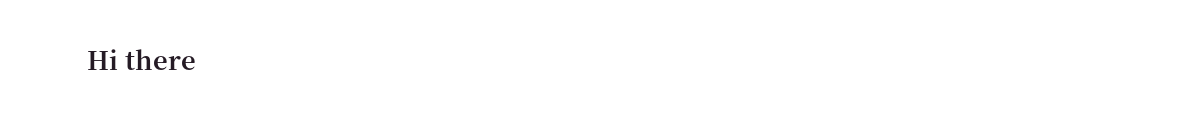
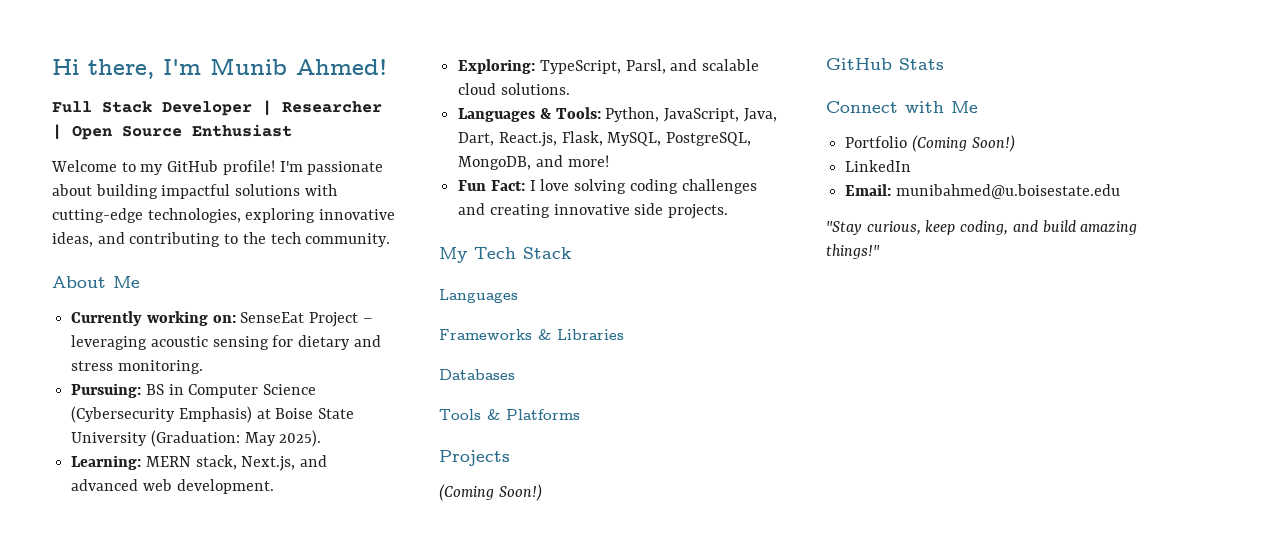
[124,49,196,70] there -> [88,58,387,79] [52,100,382,116] [52,124,292,140] [51,160,384,175] [52,184,337,199] [52,208,396,223] [52,232,391,247] [52,276,140,288] [71,311,373,327] [71,335,381,350] [71,360,203,374] [71,383,317,398] [71,406,355,423] [71,430,322,447] [71,455,328,471] [71,479,274,494] [458,59,760,74] [458,83,570,95] [458,107,777,122] [458,131,752,147] [458,155,609,170] [458,179,757,194] [458,203,729,219] [439,247,572,263] [439,289,518,303] [439,329,624,340] [439,369,515,380] [439,409,580,420] [439,450,510,466] [439,484,542,501] [826,58,944,70] [826,101,978,113] [845,135,1015,152] [845,160,912,172] [845,184,1120,199] [826,220,1138,235] [826,244,880,259] there, I'm Munib Ahmed! // Full Stack Developer | Researcher | Open Source Enthusiast // Welcome to my GitHub profile! I'm passionate about building impactful solutions with cutting-edge technologies, exploring innovative ideas, and contributing to the tech community. // About Me // Currently working on: SenseEat Project – leveraging acoustic sensing for dietary and stress monitoring. // Pursuing: BS in Computer Science (Cybersecurity Emphasis) at Boise State University (Graduation: May 2025). // Learning: MERN stack, Next.js, and advanced web development. // Exploring: TypeScript, Parsl, and scalable cloud solutions. // Languages & Tools: Python, JavaScript, Java, Dart, React.js, Flask, MySQL, PostgreSQL, MongoDB, and more! // Fun Fact: I love solving coding challenges and creating innovative side projects. // My Tech Stack // Languages // Frameworks & Libraries // Databases // Tools & Platforms // Projects // (Coming Soon!) // GitHub Stats // Connect with Me // Portfolio (Coming Soon!) // LinkedIn // Email: munibahmed@u.boisestate.edu // "Stay curious, keep coding, and build amazing things!"

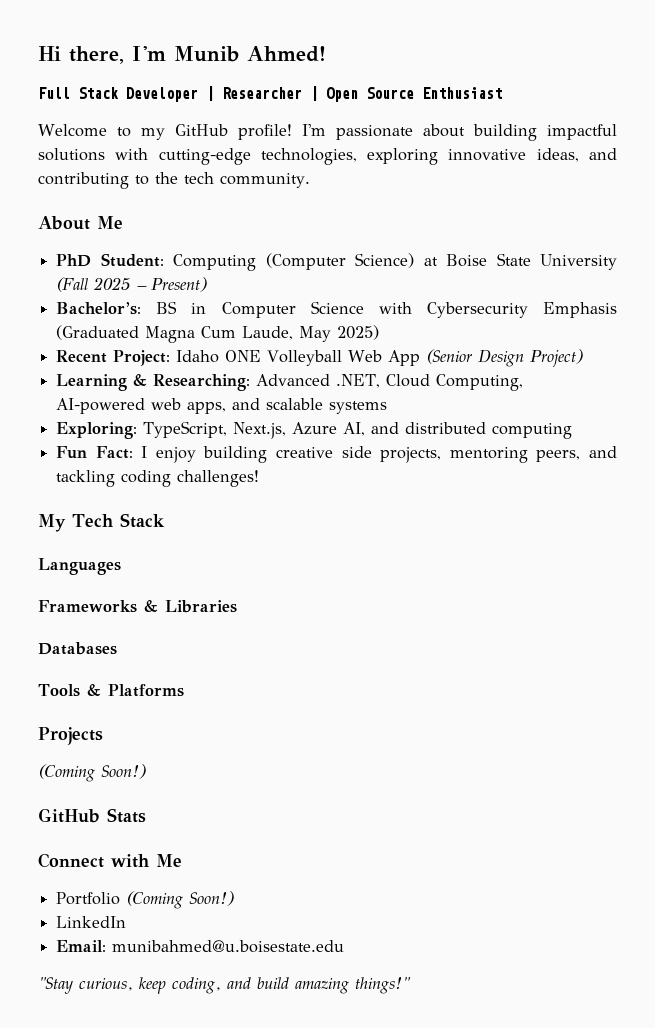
[71,311,373,327] [71,335,381,350] [71,360,203,374] [71,383,317,398] [71,406,355,423] [71,430,322,447] [71,455,328,471] [71,479,274,494] [458,59,760,74] [458,83,570,95] [458,107,777,122] [458,131,752,147] [458,155,609,170] [458,179,757,194] [458,203,729,219] Currently working on: SenseEat Project – leveraging acoustic sensing for dietary and stress monitoring. // Pursuing: BS in Computer Science (Cybersecurity Emphasis) at Boise State University (Graduation: May 2025). // Learning: MERN stack, Next.js, and advanced web development. // Exploring: TypeScript, Parsl, and scalable cloud solutions. // Languages & Tools: Python, JavaScript, Java, Dart, React.js, Flask, MySQL, PostgreSQL, MongoDB, and more! // Fun Fact: I love solving coding challenges and creating innovative side projects. -> [56,253,617,271] [56,277,208,292] [56,301,617,318] [56,325,380,343] [56,349,584,367] [56,374,524,391] [56,398,388,414] [56,421,573,439] [56,446,617,463] [56,470,260,487] PhD Student: Computing (Computer Science) at Boise State University (Fall 2025 – Present) // Bachelor’s: BS in Computer Science with Cybersecurity Emphasis (Graduated Magna Cum Laude, May 2025) // Recent Project: Idaho ONE Volleyball Web App (Senior Design Project) // Learning & Researching: Advanced .NET, Cloud Computing, AI-powered web apps, and scalable systems // Exploring: TypeScript, Next.js, Azure AI, and distributed computing // Fun Fact: I enjoy building creative side projects, mentoring peers, and tackling coding challenges!

